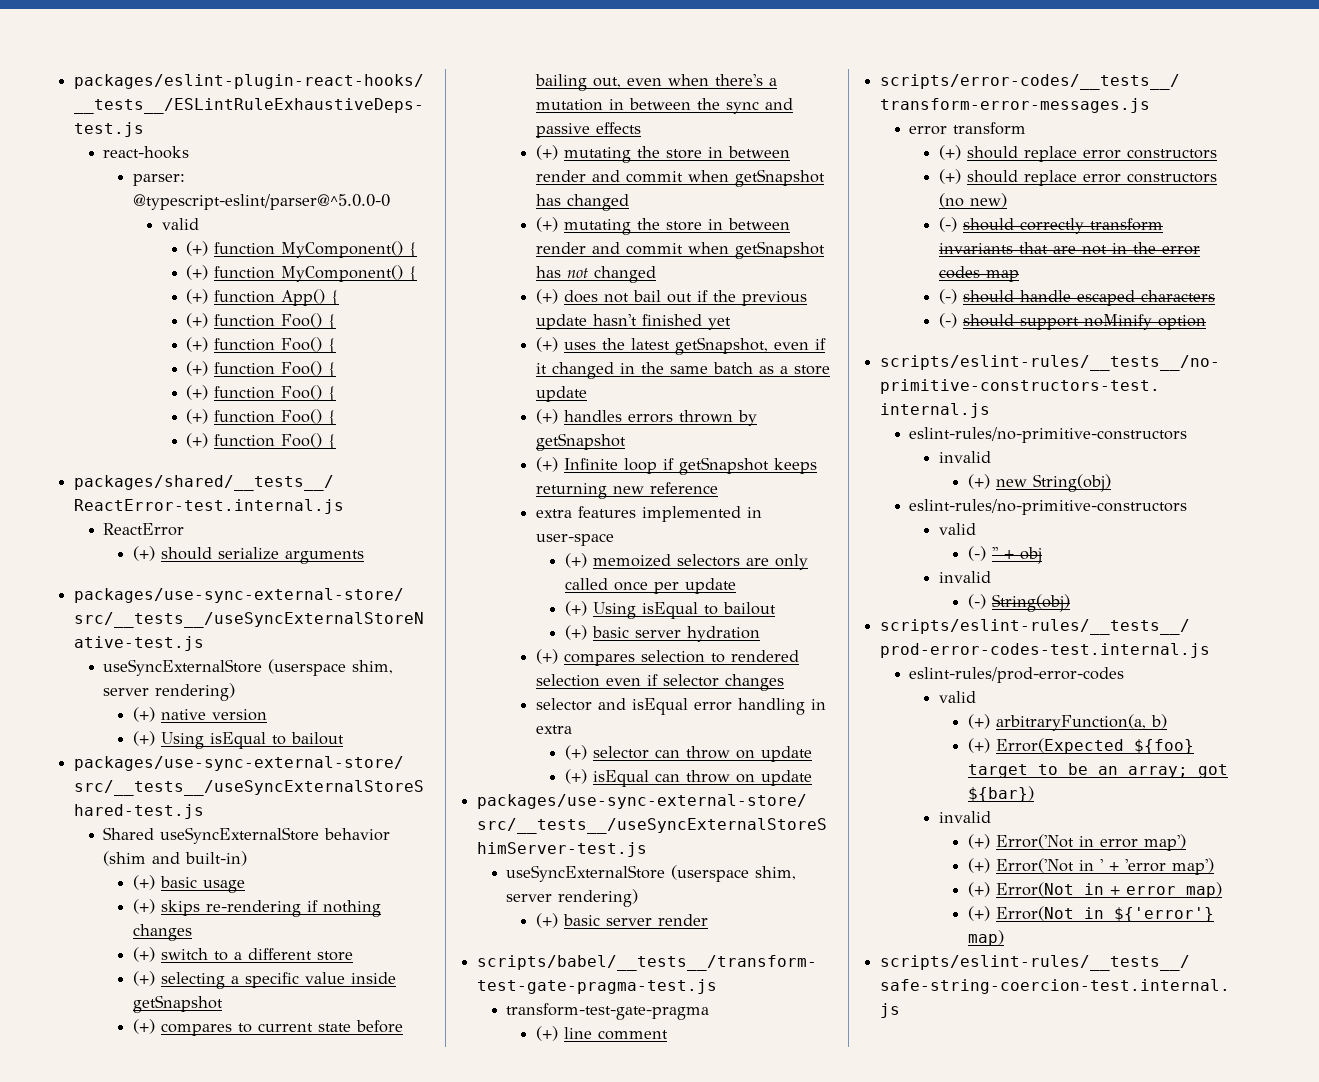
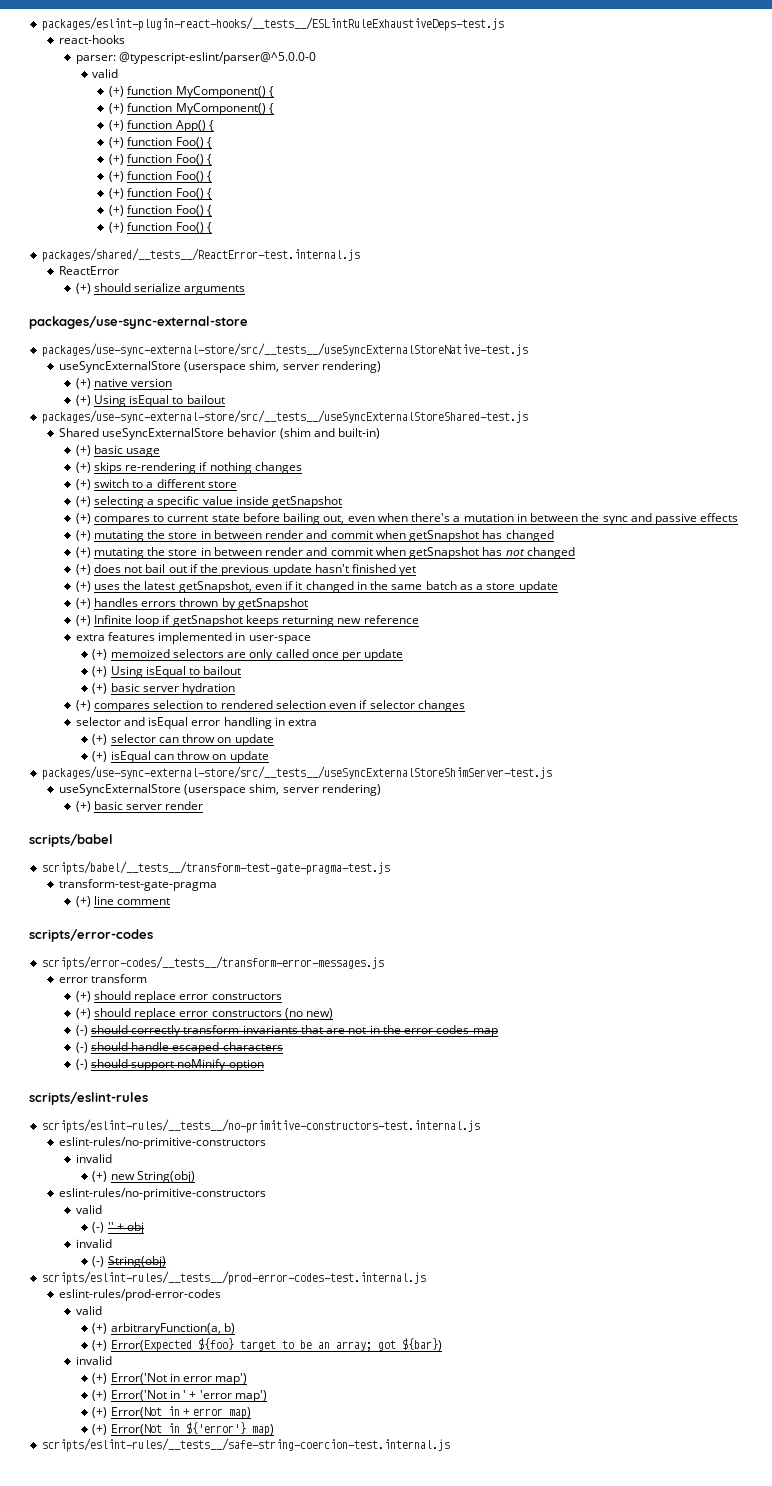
(364, 557) none -> [29,316,248,329] // packages/use-sync-external-store
(708, 920) none -> [29,834,113,847] // scripts/babel
(668, 1035) none -> [29,929,153,942] // scripts/error-codes
(1206, 322) none -> [29,1092,148,1105] // scripts/eslint-rules

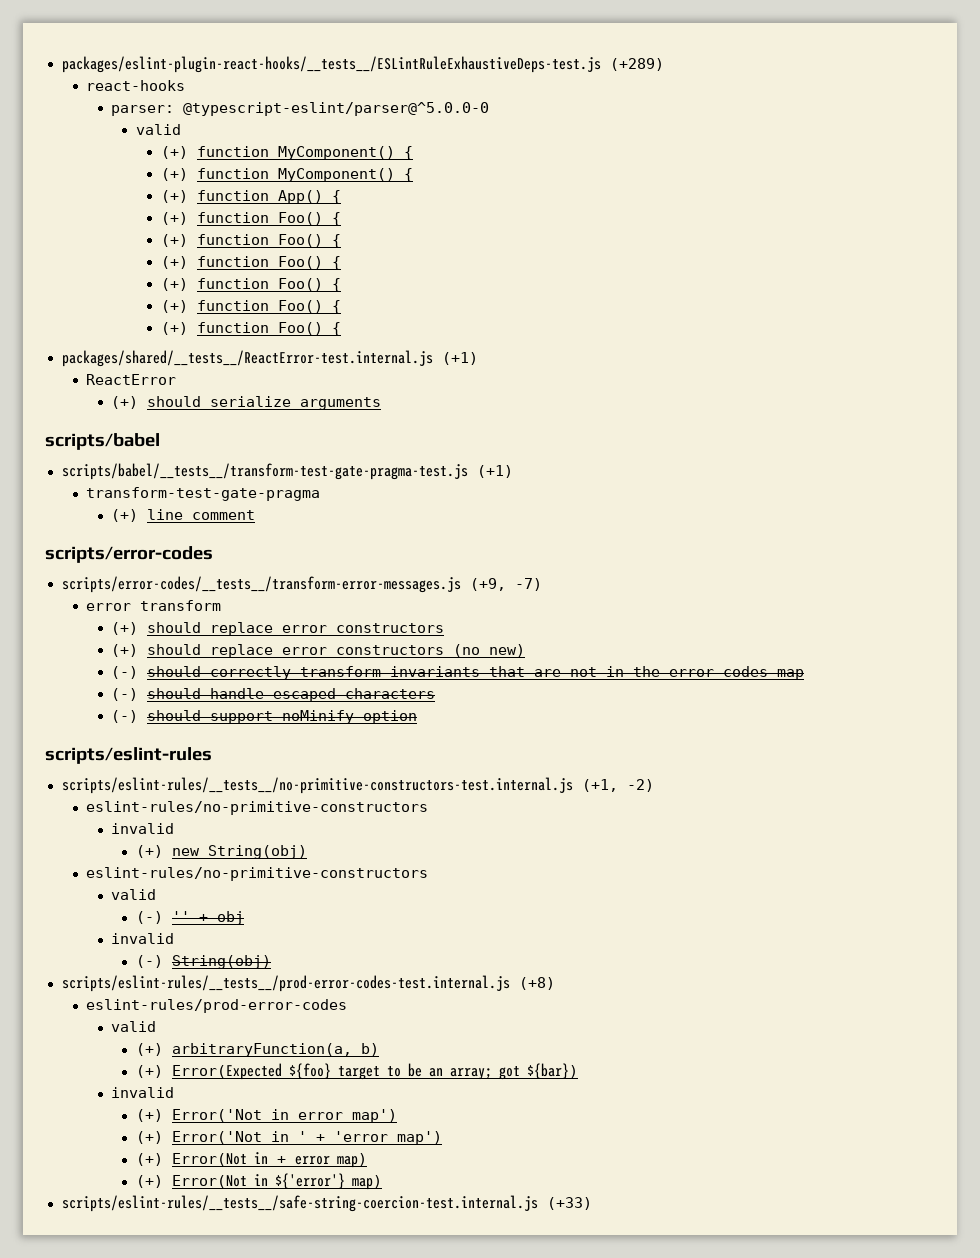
(505, 24) none -> [609,58,664,71] (+289)
(361, 255) none -> [441,352,478,365] (+1)
[29,316,248,329] [42,343,529,357] [58,361,381,373] [75,378,173,389] [75,395,225,407] [42,410,529,424] [58,428,381,440] [75,445,161,457] [75,462,302,474] [75,479,237,490] [75,496,343,508] [75,513,739,525] [75,530,554,542] [75,547,575,559] [75,564,417,576] [75,581,558,593] [75,598,308,610] [75,615,419,627] [75,632,311,644] [92,649,404,661] [92,666,242,678] [92,683,236,695] [75,700,465,712] [75,717,318,729] [92,734,274,746] [92,751,269,763] [42,766,553,780] [58,784,381,796] [75,801,204,812] // packages/use-sync-external-store // packages/use-sync-external-store/src/__tests__/useSyncExternalStoreNative-test.js // useSyncExternalStore (userspace shim, server rendering) // (+) native version // (+) Using isEqual to bailout // packages/use-sync-external-store/src/__tests__/useSyncExternalStoreShared-test.js // Shared useSyncExternalStore behavior (shim and built-in) // (+) basic usage // (+) skips re-rendering if nothing changes // (+) switch to a different store // (+) selecting a specific value inside getSnapshot // (+) compares to current state before bailing out, even when there's a mutation in between the sync and passive effects // (+) mutating the store in between render and commit when getSnapshot has changed // (+) mutating the store in between render and commit when getSnapshot has not changed // (+) does not bail out if the previous update hasn't finished yet // (+) uses the latest getSnapshot, even if it changed in the same batch as a store update // (+) handles errors thrown by getSnapshot // (+) Infinite loop if getSnapshot keeps returning new reference // extra features implemented in user-space // (+) memoized selectors are only called once per update // (+) Using isEqual to bailout // (+) basic server hydration // (+) compares selection to rendered selection even if selector changes // selector and isEqual error handling in extra // (+) selector can throw on update // (+) isEqual can throw on update // packages/use-sync-external-store/src/__tests__/useSyncExternalStoreShimServer-test.js // useSyncExternalStore (userspace shim, server rendering) // (+) basic server render -> (382, 403) none
(391, 868) none -> [476,465,513,478] (+1)
(385, 963) none -> [469,578,542,591] (+9, -7)
(481, 1126) none -> [581,779,654,792] (+1, -2)
(427, 1278) none -> [518,977,555,990] (+8)
(451, 1445) none -> [546,1197,592,1210] (+33)

